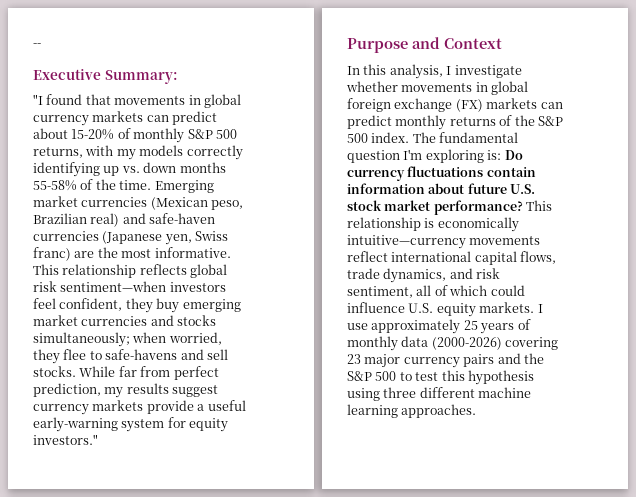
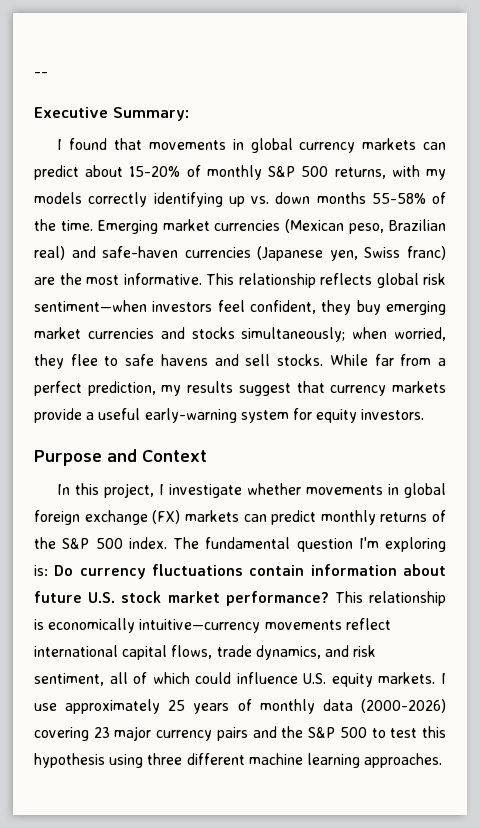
[33,94,43,105] "I -> [57,139,63,150] I
[105,349,178,360] safe-havens -> [125,354,208,366] safe havens
(171, 371) none -> [438,358,446,366] a
(219, 391) none -> [296,381,325,393] that
[33,434,98,445] investors." -> [361,409,425,420] investors.
[389,64,443,79] analysis, -> [104,483,155,498] project,

